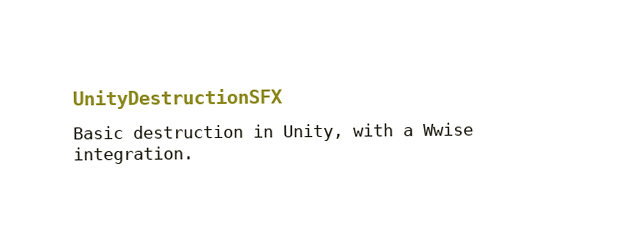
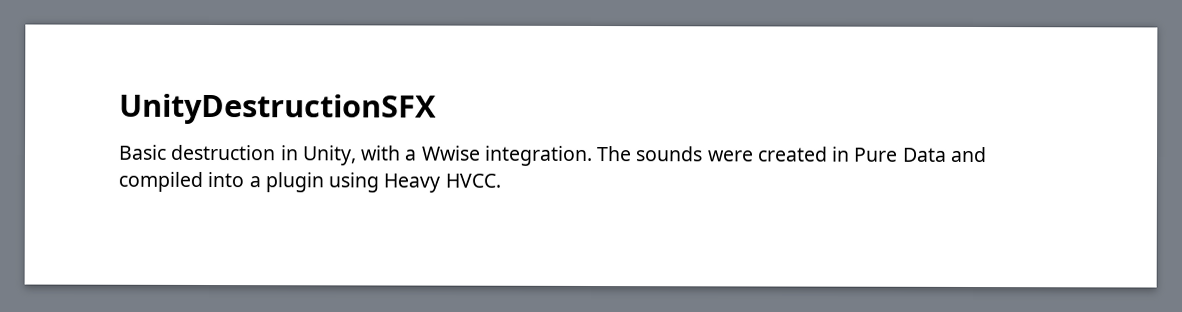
(194, 155) none -> [596,146,987,163] [118,171,501,193] The sounds were created in Pure Data and compiled into a plugin using Heavy HVCC.

